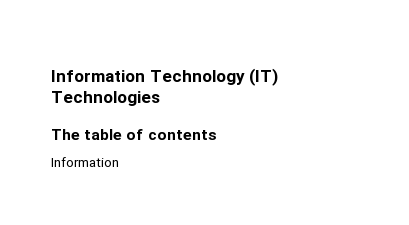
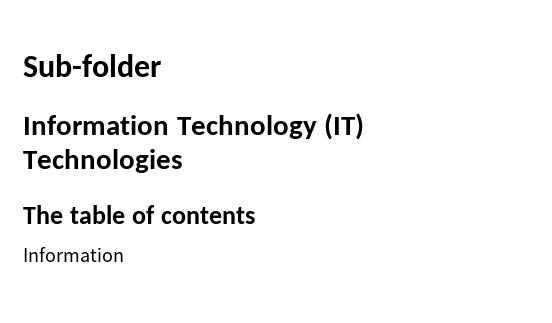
(51, 76) none -> [23,54,161,77] Sub-folder //

